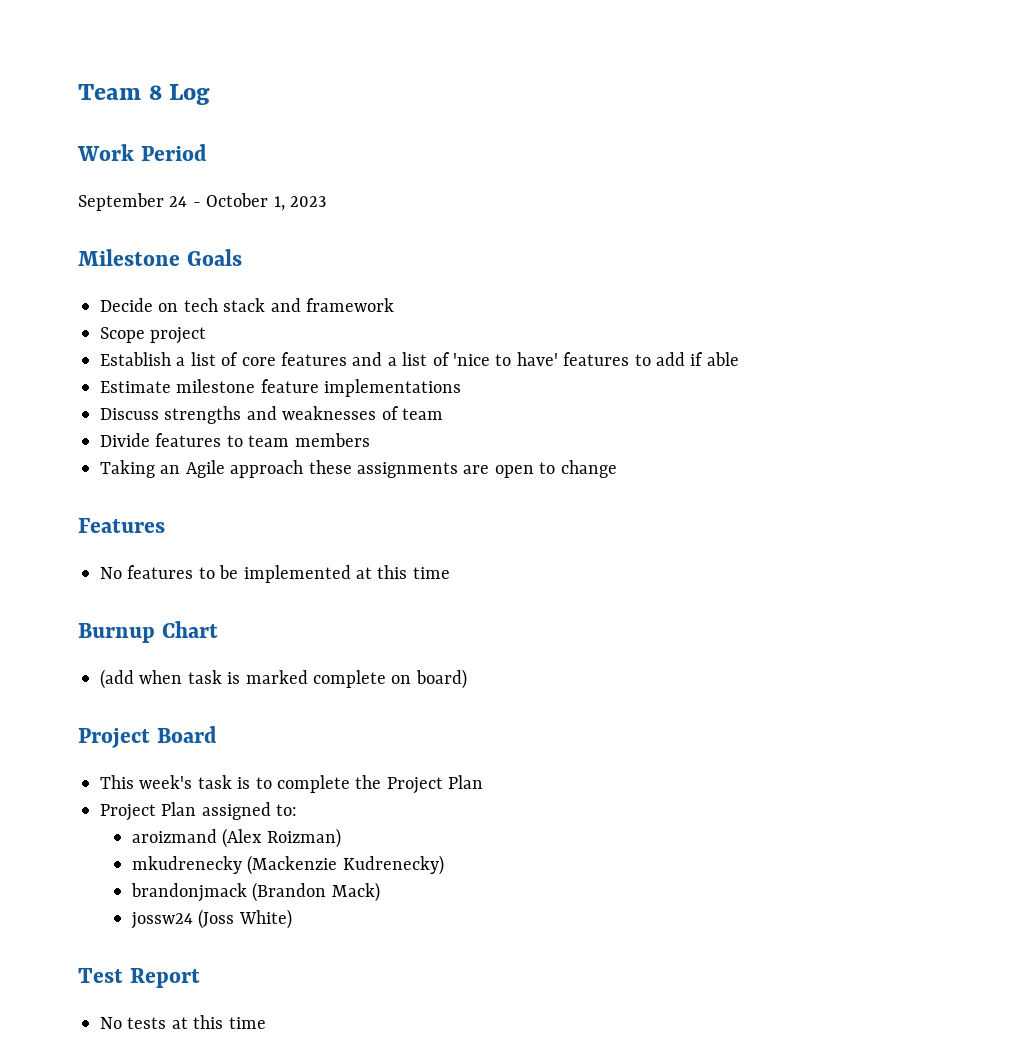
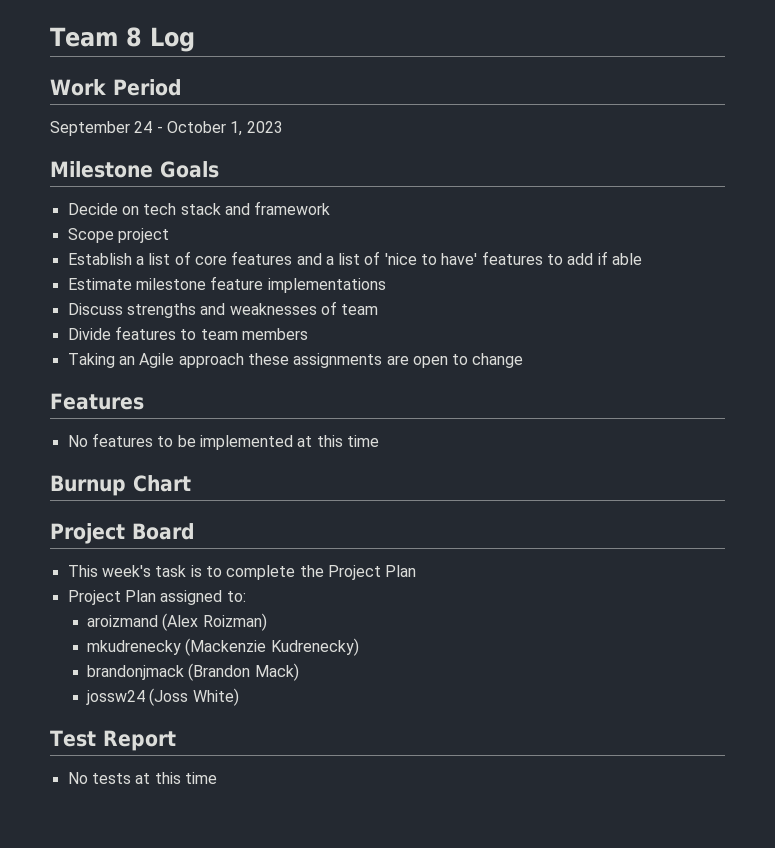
[100,669,467,689] // (add when task is marked complete on board) -> (191, 483) none

